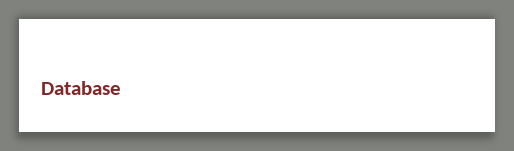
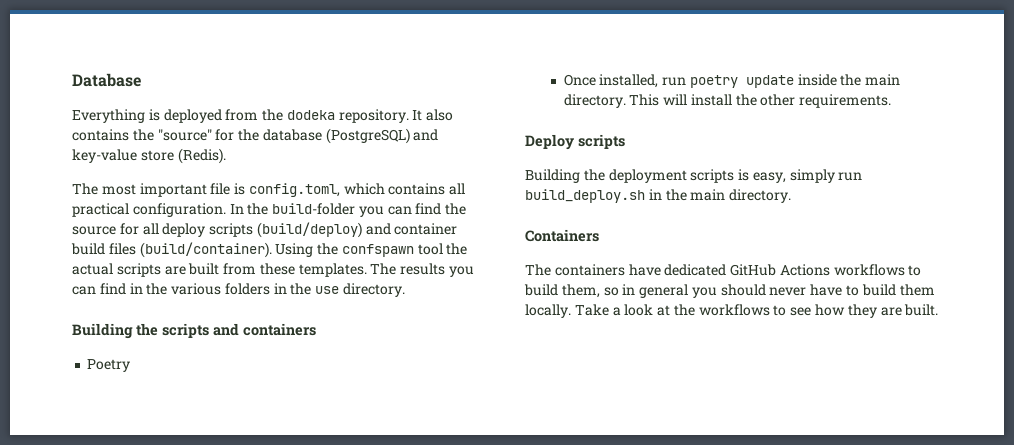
(121, 88) none -> [72,109,454,123] [72,128,439,144] [72,148,226,164] [72,183,466,197] [72,203,467,217] [72,222,458,238] [71,242,468,258] [72,263,475,277] [72,283,406,297] [72,323,316,339] [87,359,131,372] [563,74,901,88] [563,94,892,108] [525,134,625,150] [525,169,863,183] [525,189,792,203] [525,229,599,242] [525,264,922,276] [524,284,935,298] [525,304,939,318] // Everything is deployed from the dodeka repository. It also contains the "source" for the database (PostgreSQL) and key-value store (Redis). // The most important file is config.toml, which contains all practical configuration. In the build-folder you can find the source for all deploy scripts (build/deploy) and container build files (build/container). Using the confspawn tool the actual scripts are built from these templates. The results you can find in the various folders in the use directory. // Building the scripts and containers // Poetry // Once installed, run poetry update inside the main directory. This will install the other requirements. // Deploy scripts // Building the deployment scripts is easy, simply run build_deploy.sh in the main directory. // Containers // The containers have dedicated GitHub Actions workflows to build them, so in general you should never have to build them locally. Take a look at the workflows to see how they are built.

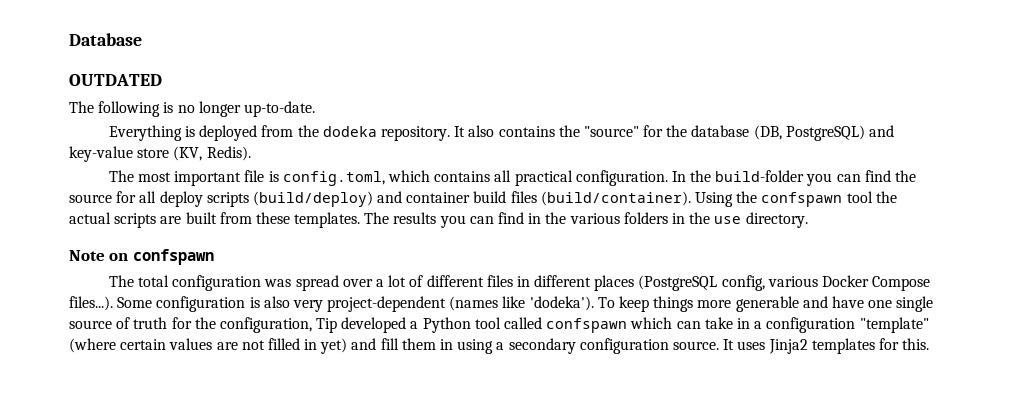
(141, 80) none -> [69,74,162,86] [69,101,315,117] // OUTDATED // The following is no longer up-to-date.
[325,128,410,144] (PostgreSQL) -> [753,125,865,141] (DB, PostgreSQL)
[177,148,226,164] (Redis). -> [173,146,251,161] (KV, Redis).
[72,323,316,339] [87,359,131,372] [563,74,901,88] [563,94,892,108] [525,134,625,150] [525,169,863,183] [525,189,792,203] [525,229,599,242] [525,264,922,276] [524,284,935,298] [525,304,939,318] Building the scripts and containers // Poetry // Once installed, run poetry update inside the main directory. This will install the other requirements. // Deploy scripts // Building the deployment scripts is easy, simply run build_deploy.sh in the main directory. // Containers // The containers have dedicated GitHub Actions workflows to build them, so in general you should never have to build them locally. Take a look at the workflows to see how they are built. -> [69,249,214,265] [108,275,931,291] [69,296,934,312] [69,317,929,333] [69,338,930,354] Note on confspawn // The total configuration was spread over a lot of different files in different places (PostgreSQL config, various Docker Compose files...). Some configuration is also very project-dependent (names like 'dodeka'). To keep things more generable and have one single source of truth for the configuration, Tip developed a Python tool called confspawn which can take in a configuration "template" (where certain values are not filled in yet) and fill them in using a secondary configuration source. It uses Jinja2 templates for this.

